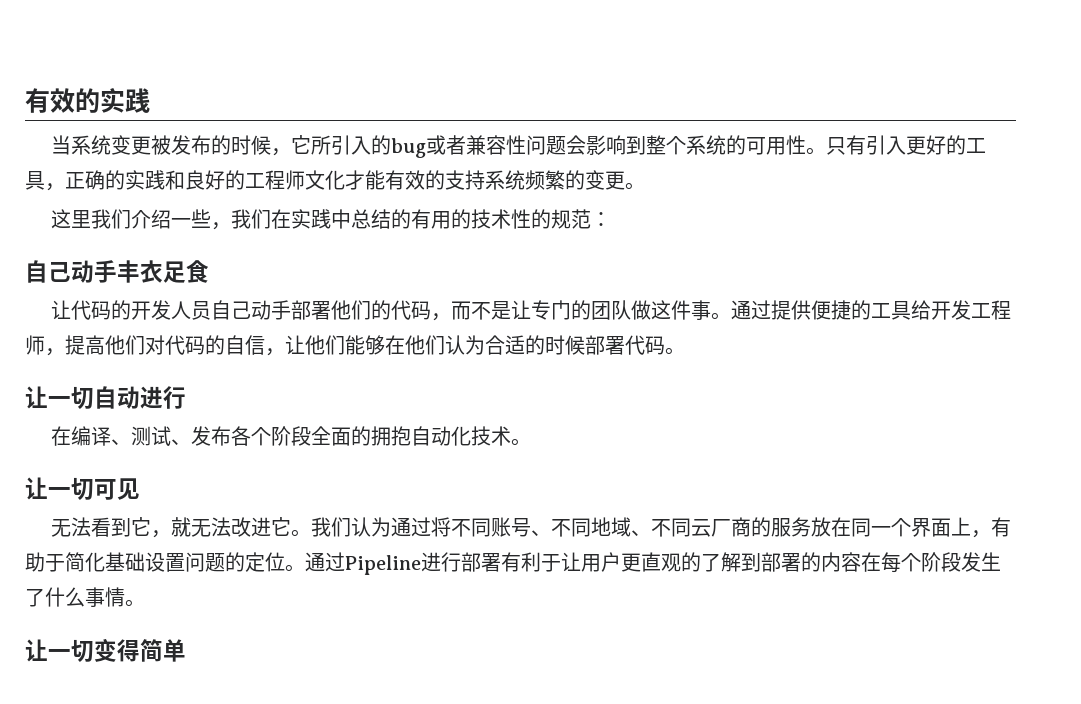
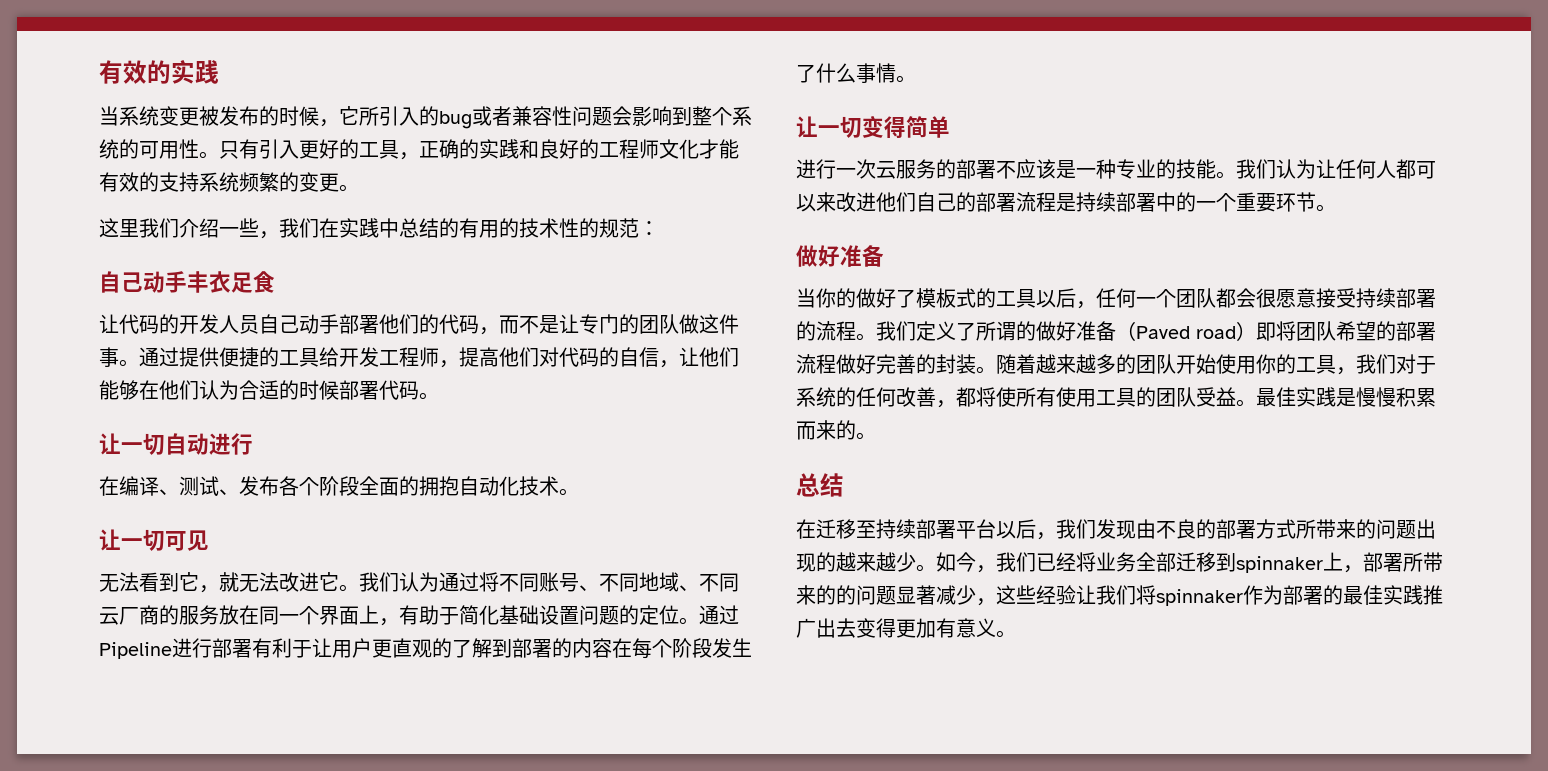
(186, 650) none -> [796,159,1436,179] [796,192,1336,212] [796,245,884,267] [796,288,1436,309] [796,321,1436,341] [796,354,1436,375] [796,387,1436,408] [796,420,876,440] [796,473,844,497] [796,519,1436,540] [796,552,1443,573] [796,585,1443,606] [796,618,1016,638] // 进行一次云服务的部署不应该是一种专业的技能。我们认为让任何人都可以来改进他们自己的部署流程是持续部署中的一个重要环节。 // 做好准备 // 当你的做好了模板式的工具以后，任何一个团队都会很愿意接受持续部署的流程。我们定义了所谓的做好准备（Paved road）即将团队希望的部署流程做好完善的封装。随着越来越多的团队开始使用你的工具，我们对于系统的任何改善，都将使所有使用工具的团队受益。最佳实践是慢慢积累而来的。 // 总结 // 在迁移至持续部署平台以后，我们发现由不良的部署方式所带来的问题出现的越来越少。如今，我们已经将业务全部迁移到spinnaker上，部署所带来的的问题显著减少，这些经验让我们将spinnaker作为部署的最佳实践推广出去变得更加有意义。

